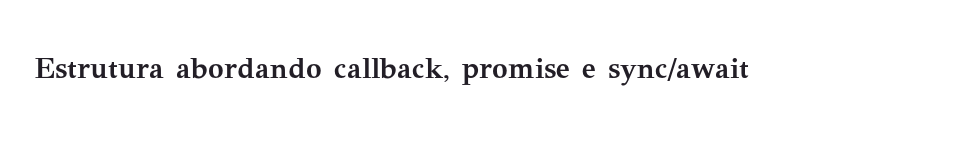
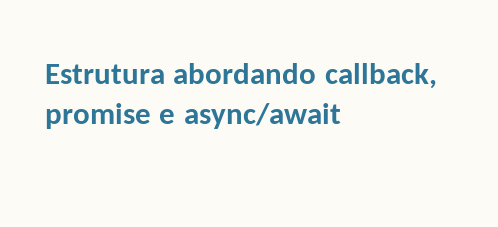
[608,58,749,86] sync/await -> [183,103,341,129] async/await

